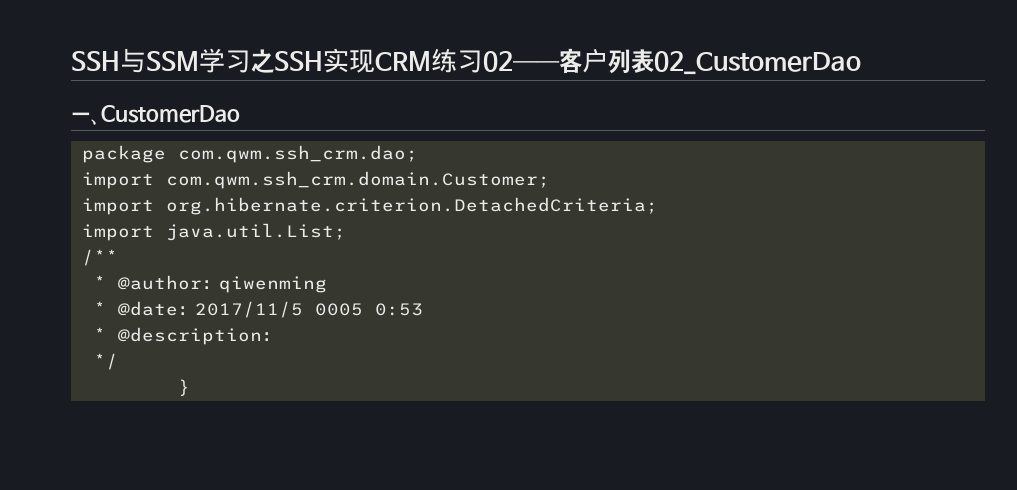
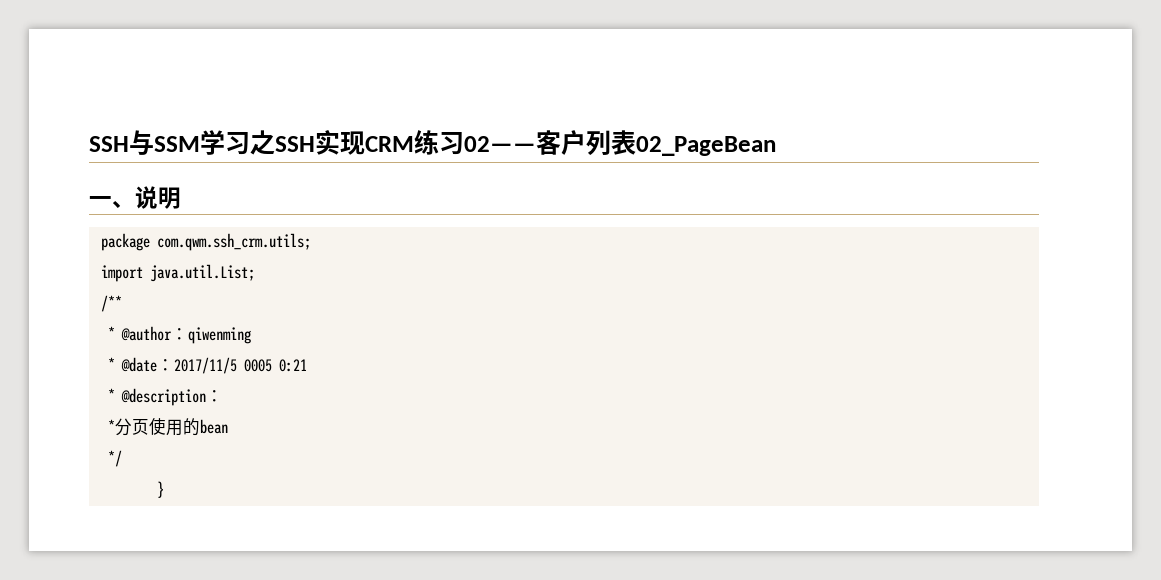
[654,51,861,75] 02_CustomerDao -> [636,136,776,156] 02_PageBean
[101,105,240,123] CustomerDao -> [135,186,181,209] 说明
[177,145,418,163] [81,171,550,189] [81,197,658,215] com.qwm.ssh_crm.dao; // import com.qwm.ssh_crm.domain.Customer; // import org.hibernate.criterion.DetachedCriteria; -> [157,233,311,251] com.qwm.ssh_crm.utils;
[374,303,423,316] 0:53 -> [279,359,307,372] 0:21
(279, 336) none -> [108,418,228,436] // *分页使用的bean

